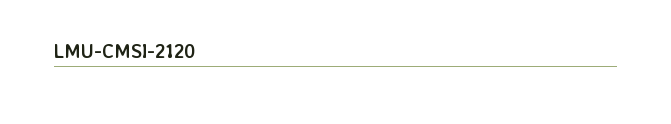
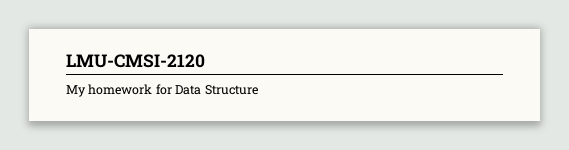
(195, 51) none -> [66,84,258,97] // My homework for Data Structure

